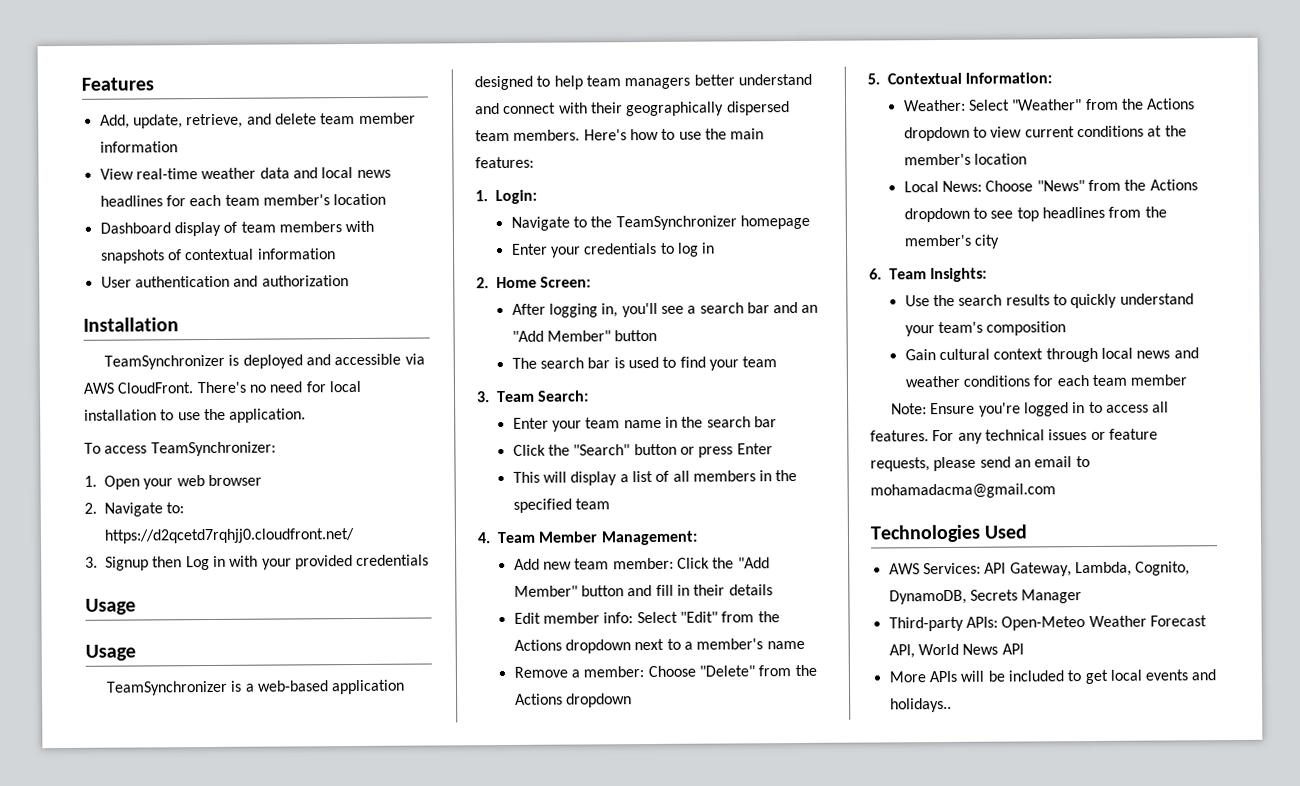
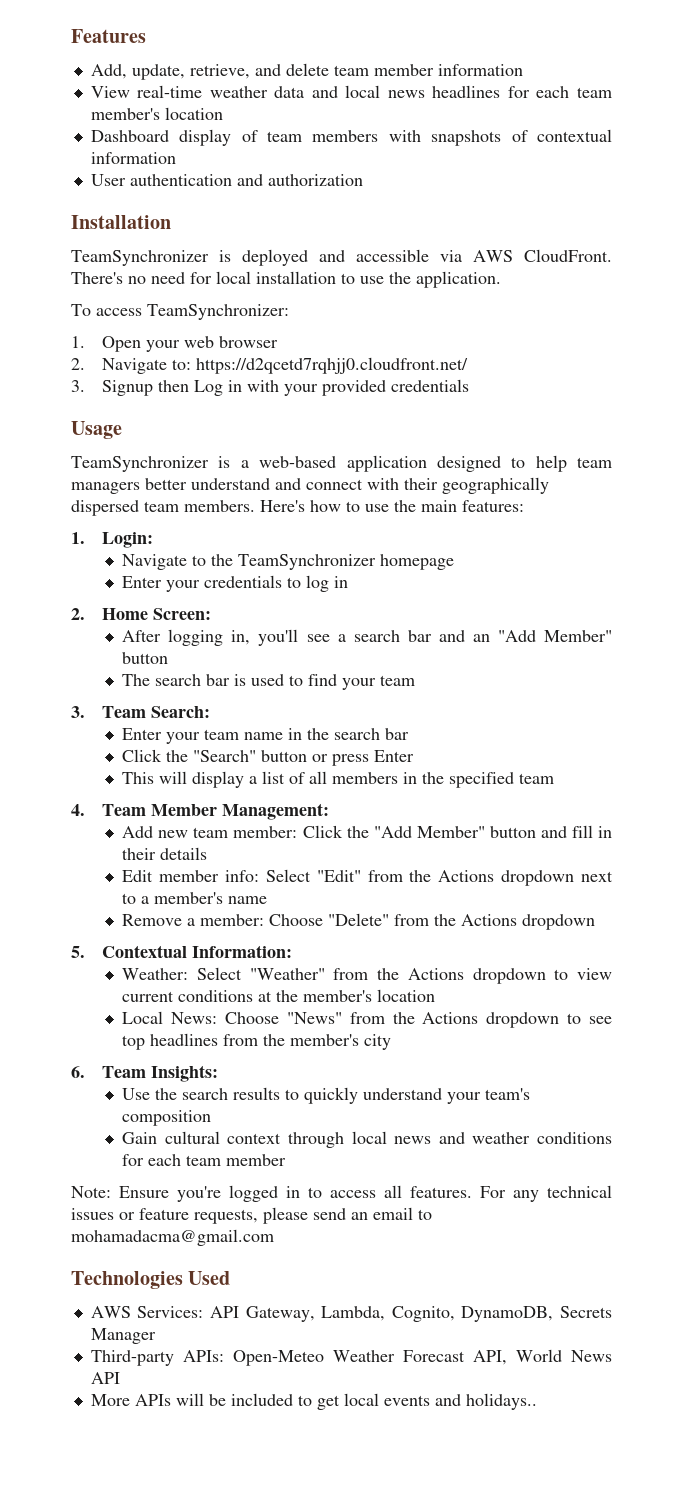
[85,644,136,661] // Usage -> (122, 430) none

